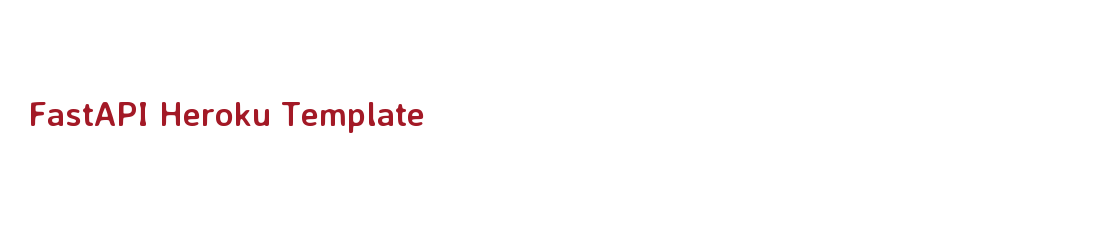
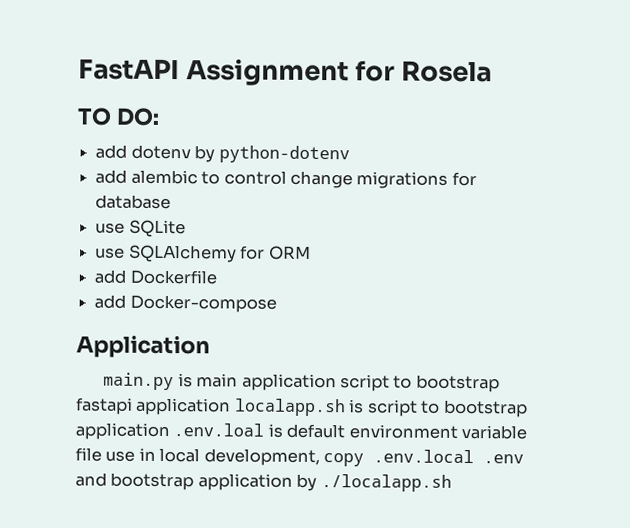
[158,102,425,133] Heroku Template -> [186,59,493,87] [77,107,160,126] [95,144,350,164] [95,169,477,189] [95,194,172,210] [95,219,186,238] [95,244,311,263] [94,269,217,285] [94,294,277,313] [76,335,210,359] [103,372,500,393] [75,397,528,418] [75,422,528,441] [75,447,525,467] [75,472,452,492] Assignment for Rosela // TO DO: // add dotenv by python-dotenv // add alembic to control change migrations for database // use SQLite // use SQLAlchemy for ORM // add Dockerfile // add Docker-compose // Application // main.py is main application script to bootstrap fastapi application localapp.sh is script to bootstrap application .env.loal is default environment variable file use in local development, copy .env.local .env and bootstrap application by ./localapp.sh

